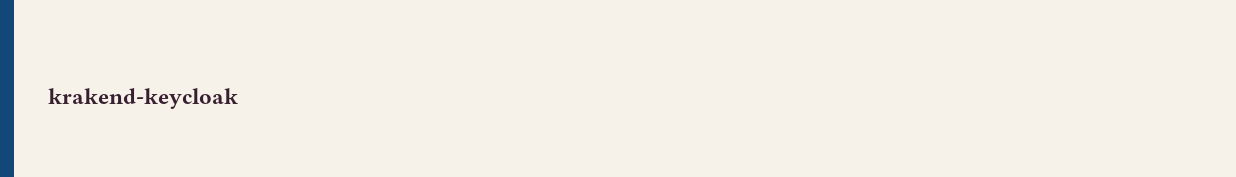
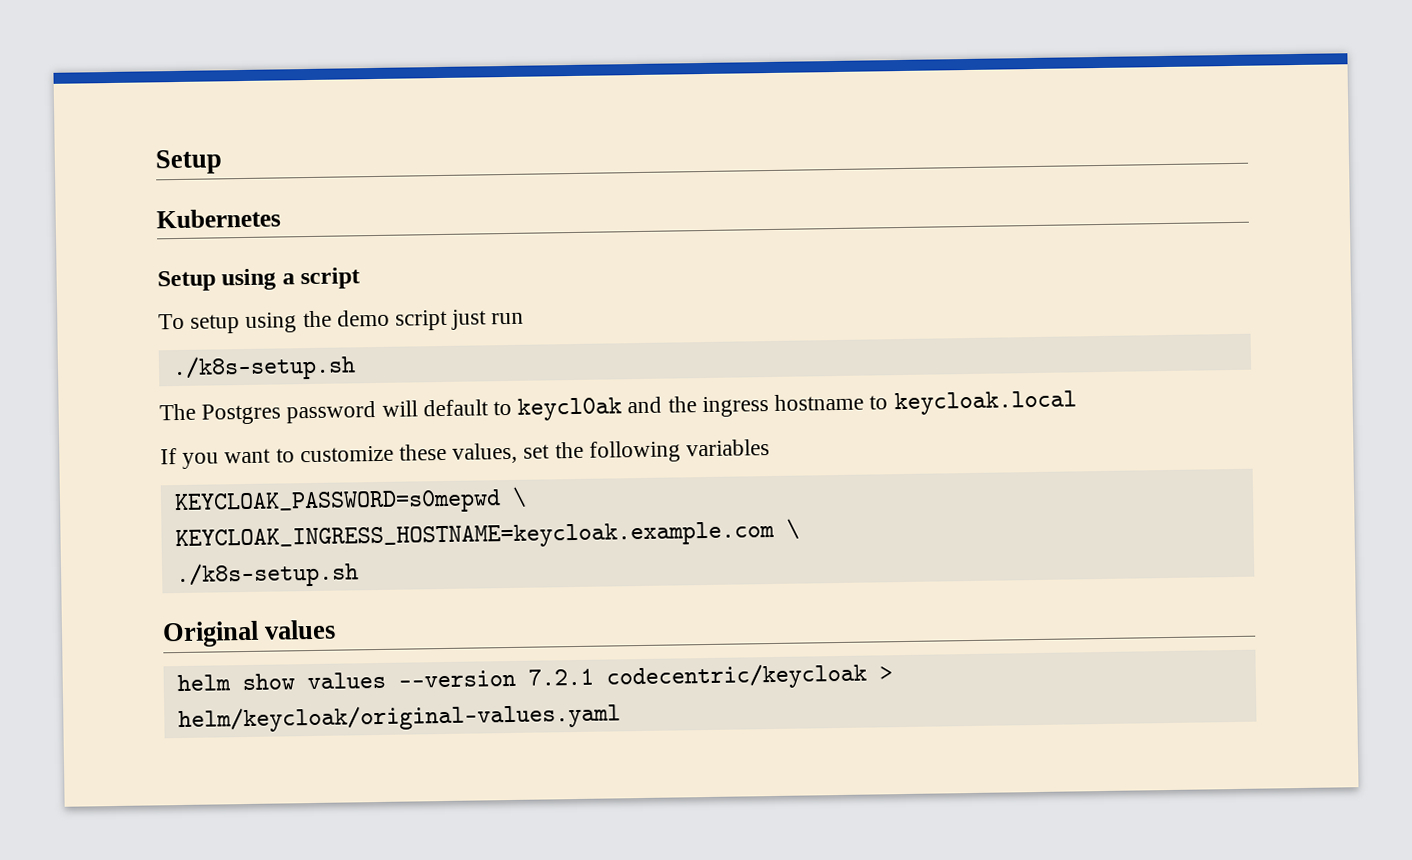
[48,88,238,109] krakend-keycloak -> [155,149,223,175] [156,208,281,229] [157,267,361,292] [158,309,525,334] [171,354,356,382] [159,390,1077,425] [160,439,771,469] [173,486,527,517] [174,518,800,553] [174,561,359,589] [162,619,337,648] [176,662,893,692] [177,702,621,734] Setup // Kubernetes // Setup using a script // To setup using the demo script just run // ./k8s-setup.sh // The Postgres password will default to keycl0ak and the ingress hostname to keycloak.local // If you want to customize these values, set the following variables // KEYCLOAK_PASSWORD=s0mepwd \ // KEYCLOAK_INGRESS_HOSTNAME=keycloak.example.com \ // ./k8s-setup.sh // Original values // helm show values --version 7.2.1 codecentric/keycloak > helm/keycloak/original-values.yaml

